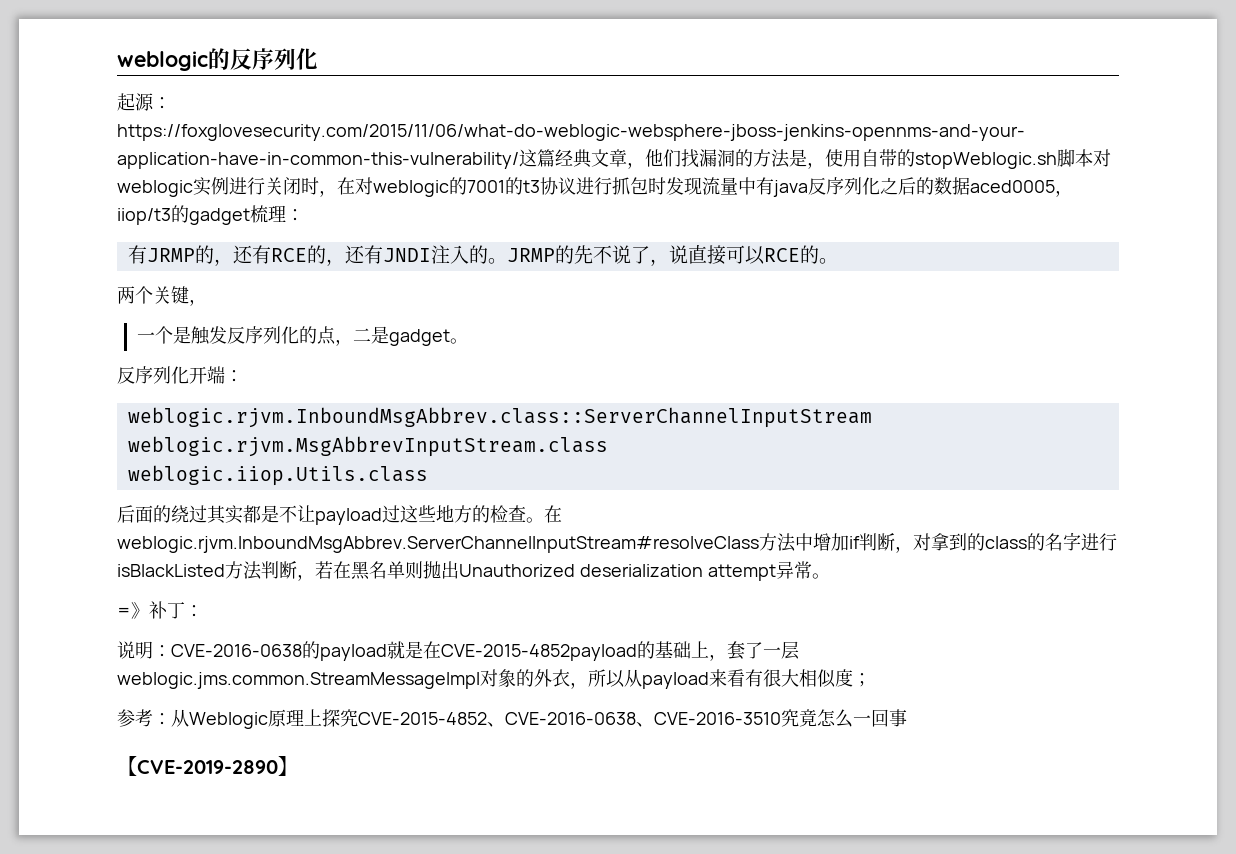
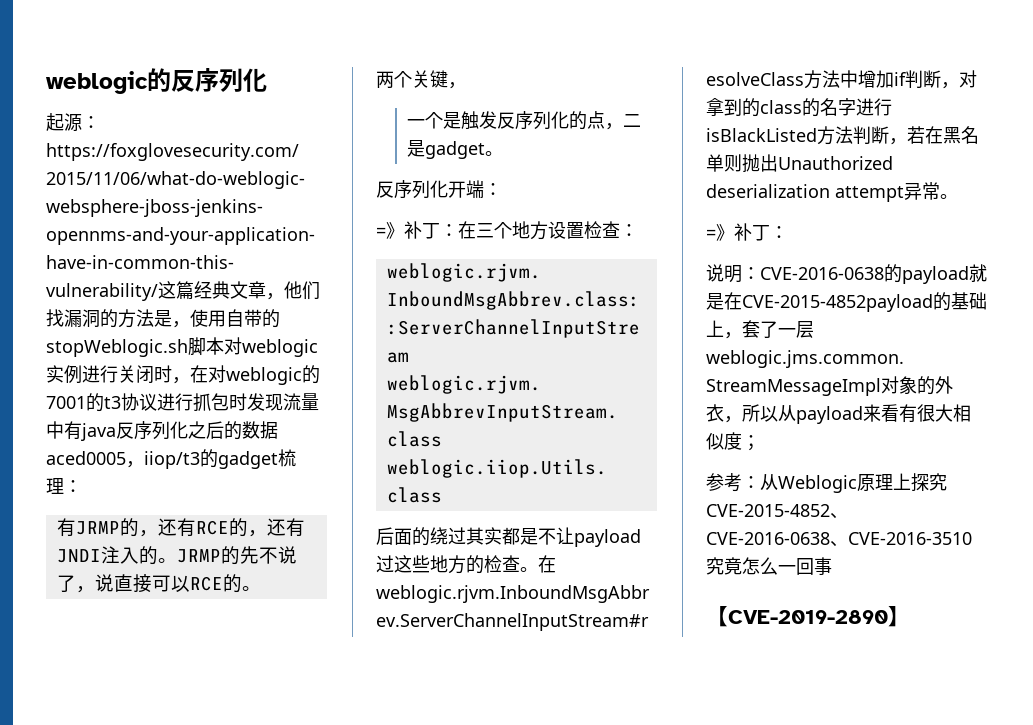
(243, 376) none -> [376,221,638,240] // =》补丁：在三个地方设置检查：

